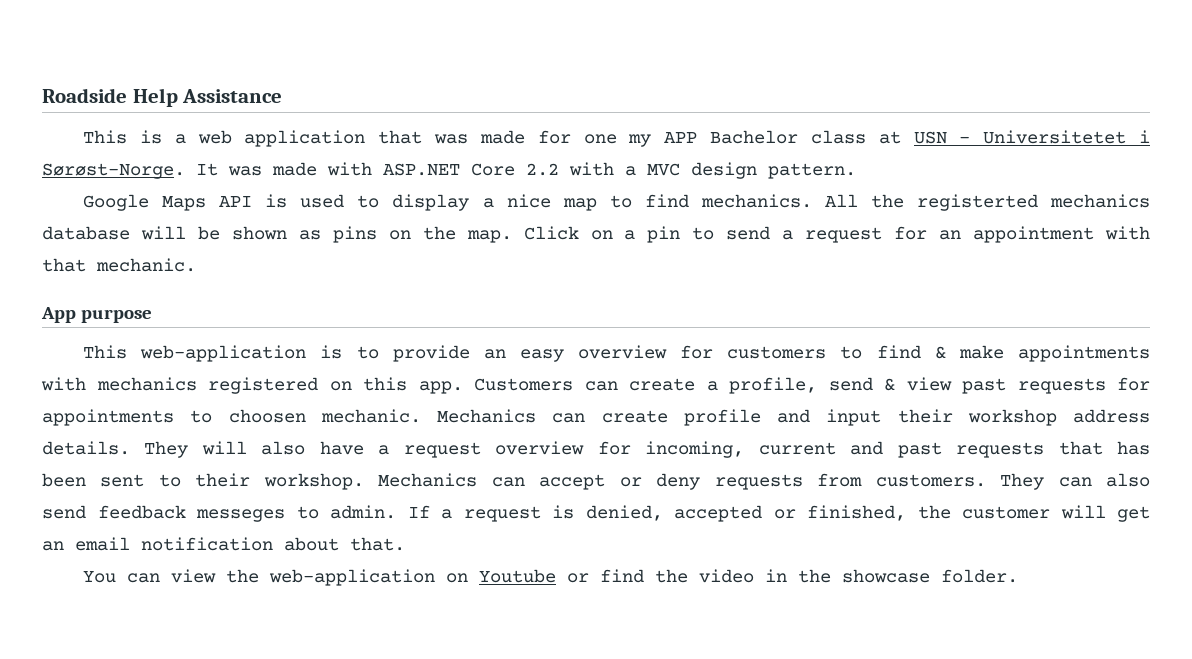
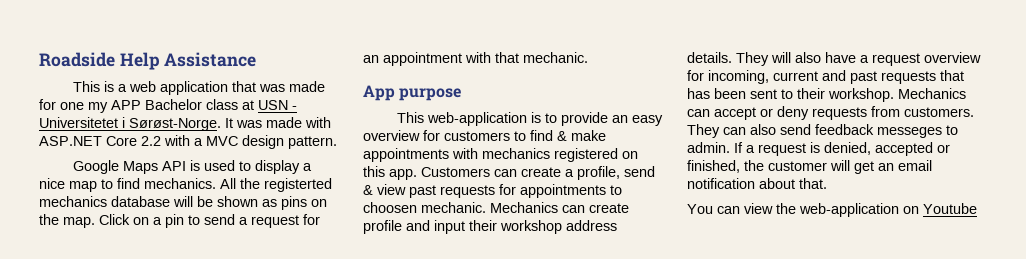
[567,569,1019,583] or find the video in the showcase folder. -> (977, 208) none

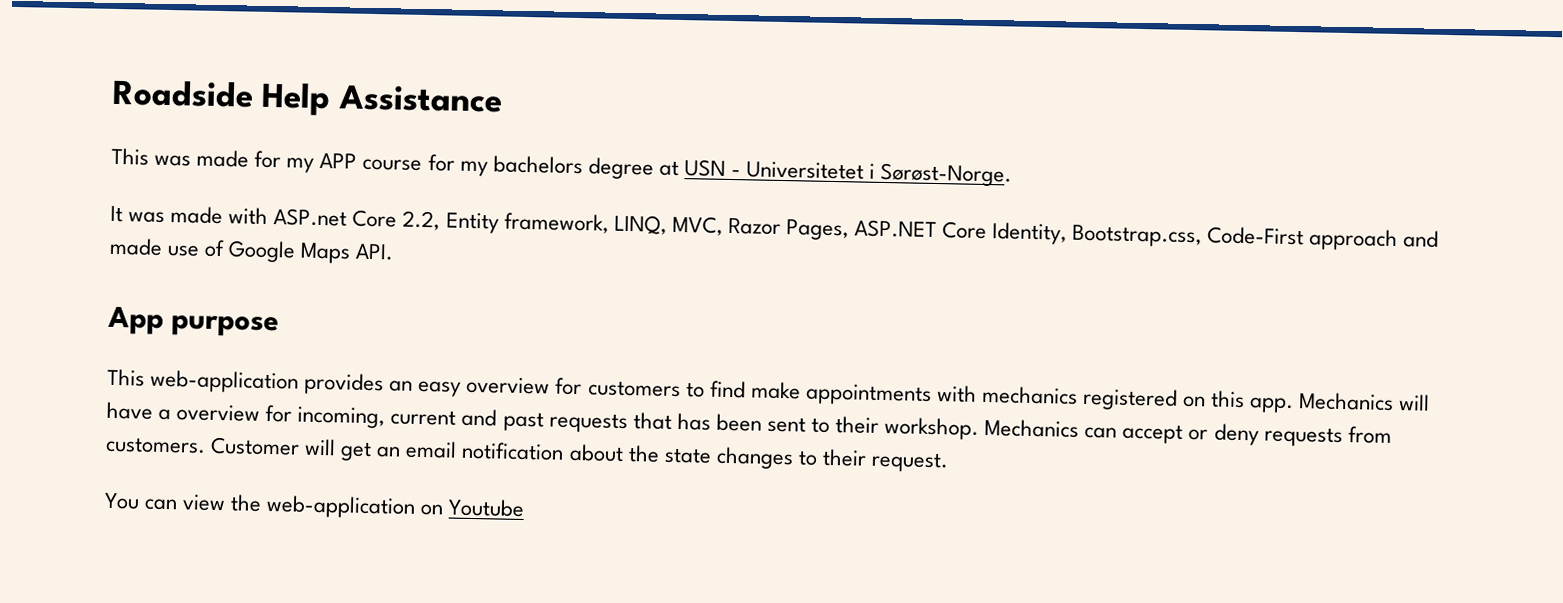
[104,81,257,95] is a web application that -> (149, 156) none
[60,102,84,110] one -> (282, 159) none
[145,99,238,110] Bachelor class -> [362,154,654,180] course for my bachelors degree
(221, 124) none -> (1013, 174) //
[39,135,337,149] [73,160,313,174] [39,178,332,192] [39,196,327,210] [39,214,320,228] [363,52,588,66] ASP.NET Core 2.2 with a MVC design pattern. // Google Maps API is used to display a nice map to find mechanics. All the registerted mechanics database will be shown as pins on the map. Click on a pin to send a request for an appointment with that mechanic. -> [273,208,1440,252] [109,237,395,264] ASP.net Core 2.2, Entity framework, LINQ, MVC, Razor Pages, ASP.NET Core Identity, Bootstrap.css, Code-First approach and made use of Google Maps API.
[531,112,609,126] is to provide -> [304,372,385,396] provides
[557,131,567,141] & -> (746, 389) none
[421,166,655,180] [363,184,622,198] [363,202,629,213] [363,220,617,234] [687,52,821,66] Customers can create a profile, send & view past requests for appointments to choosen mechanic. Mechanics can create profile and input their workshop address details. They will also -> [1298,392,1431,411] Mechanics will
[872,53,920,66] request -> (172, 414) none
[687,124,958,138] [687,142,950,156] [687,160,827,173] They can also send feedback messeges to admin. If a request is denied, accepted or finished, the customer -> [210,436,301,456] Customer
[799,178,827,189] that. -> [627,445,949,473] the state changes to their request.

